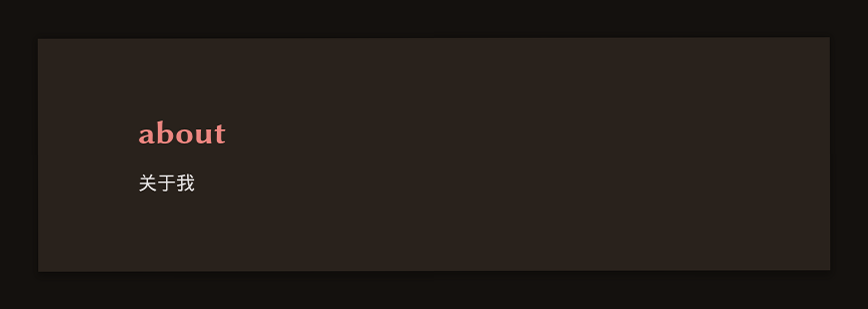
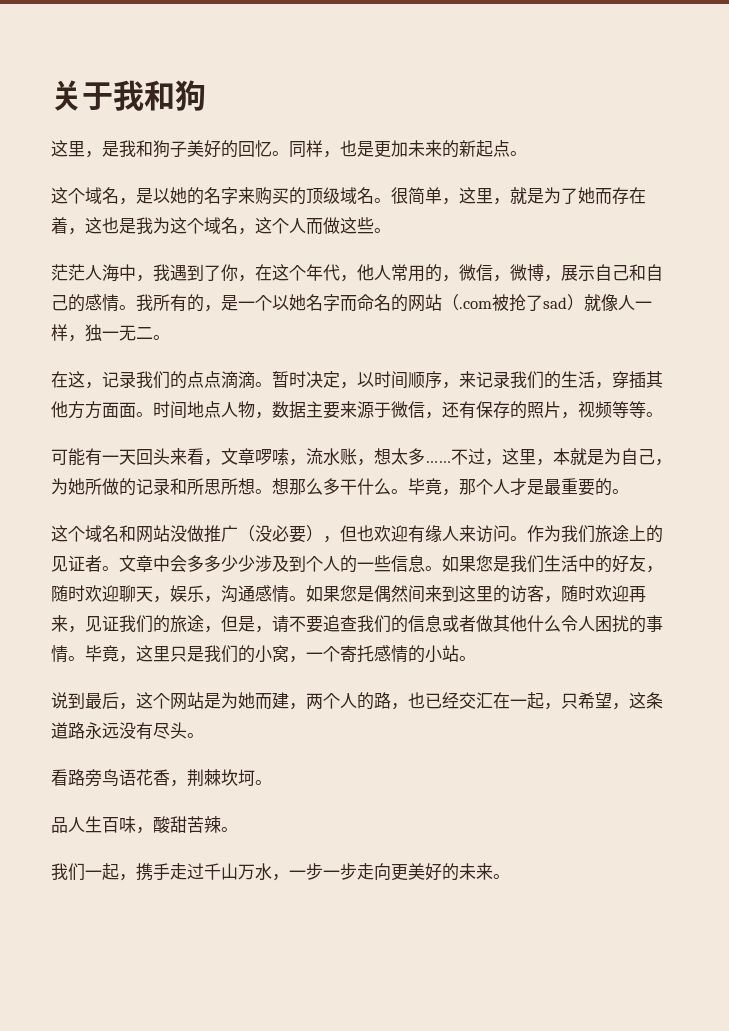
[137,120,226,145] [138,173,196,192] about // 关于我 -> [51,80,206,111] [51,140,527,158] [51,187,646,205] [51,217,391,235] [51,264,663,282] [51,294,652,312] [51,324,170,342] [51,371,663,389] [51,401,663,419] [51,448,672,466] [51,478,629,496] [51,525,663,543] [51,555,663,573] [51,585,646,603] [51,615,663,633] [51,645,476,663] [51,692,663,710] [51,722,204,740] [51,769,272,787] [51,816,238,834] [51,863,510,881] 关于我和狗 // 这里，是我和狗子美好的回忆。同样，也是更加未来的新起点。 // 这个域名，是以她的名字来购买的顶级域名。很简单，这里，就是为了她而存在着，这也是我为这个域名，这个人而做这些。 // 茫茫人海中，我遇到了你，在这个年代，他人常用的，微信，微博，展示自己和自己的感情。我所有的，是一个以她名字而命名的网站（.com被抢了sad）就像人一样，独一无二。 // 在这，记录我们的点点滴滴。暂时决定，以时间顺序，来记录我们的生活，穿插其他方方面面。时间地点人物，数据主要来源于微信，还有保存的照片，视频等等。 // 可能有一天回头来看，文章啰嗦，流水账，想太多……不过，这里，本就是为自己，为她所做的记录和所思所想。想那么多干什么。毕竟，那个人才是最重要的。 // 这个域名和网站没做推广（没必要），但也欢迎有缘人来访问。作为我们旅途上的见证者。文章中会多多少少涉及到个人的一些信息。如果您是我们生活中的好友，随时欢迎聊天，娱乐，沟通感情。如果您是偶然间来到这里的访客，随时欢迎再来，见证我们的旅途，但是，请不要追查我们的信息或者做其他什么令人困扰的事情。毕竟，这里只是我们的小窝，一个寄托感情的小站。 // 说到最后，这个网站是为她而建，两个人的路，也已经交汇在一起，只希望，这条道路永远没有尽头。 // 看路旁鸟语花香，荆棘坎坷。 // 品人生百味，酸甜苦辣。 // 我们一起，携手走过千山万水，一步一步走向更美好的未来。

